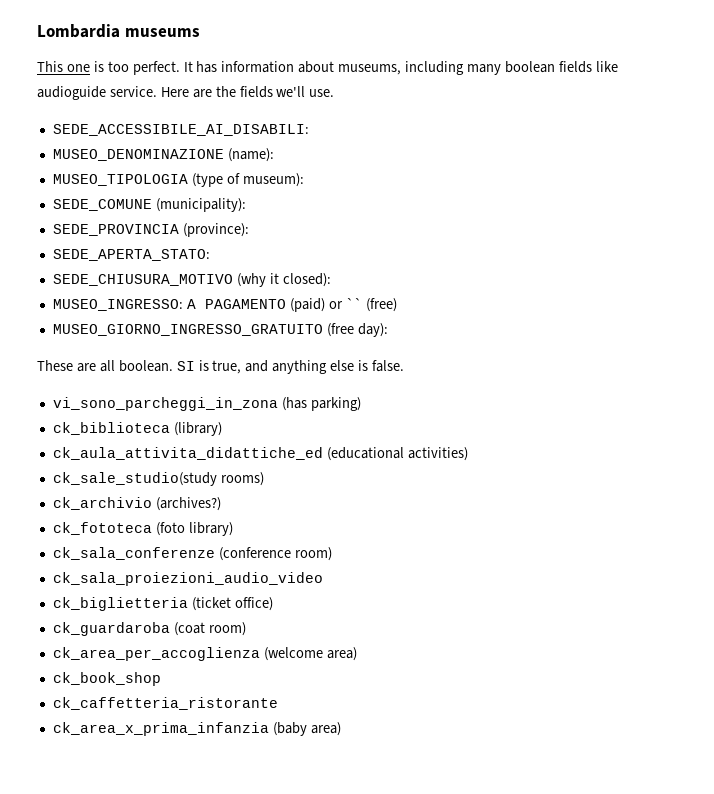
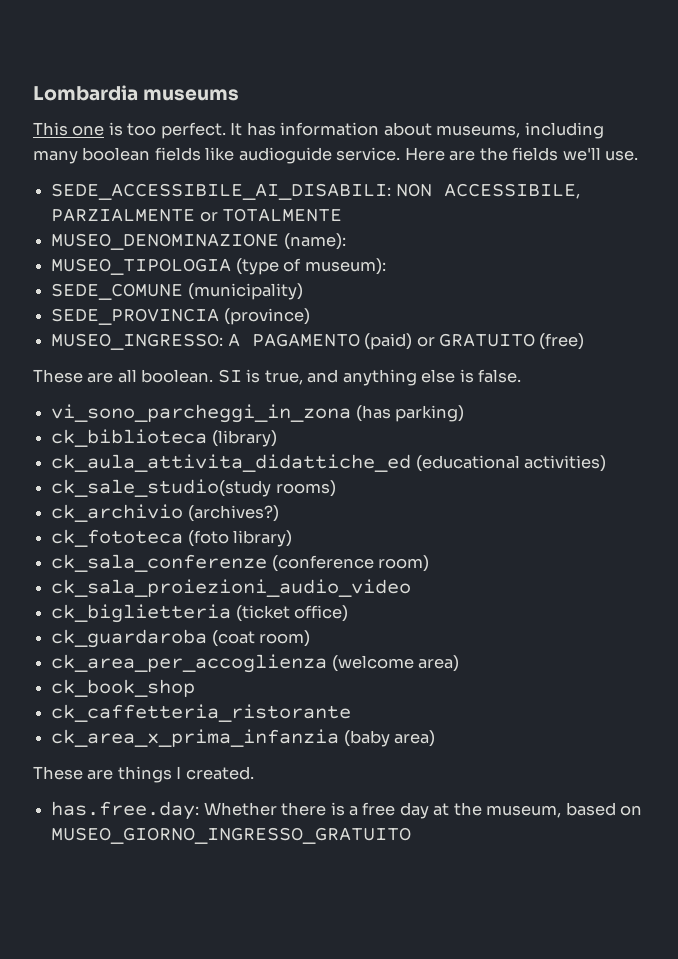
(309, 130) none -> [395,183,580,199] [51,208,343,222] NON ACCESSIBILE, PARZIALMENTE or TOTALMENTE
[155,198,246,212] (municipality): -> [187,283,303,300] (municipality)
[182,223,249,237] [52,249,210,261] [52,273,331,287] (province): // SEDE_APERTA_STATO: // SEDE_CHIUSURA_MOTIVO (why it closed): -> [223,308,310,325] (province)
[345,298,362,309] `` -> [438,333,535,347] GRATUITO
[52,323,388,337] // MUSEO_GIORNO_INGRESSO_GRATUITO (free day): -> (585, 341) none
(341, 729) none -> [33,766,254,783] [51,801,643,820] [51,827,412,844] // These are things I created. // has.free.day: Whether there is a free day at the museum, based on MUSEO_GIORNO_INGRESSO_GRATUITO

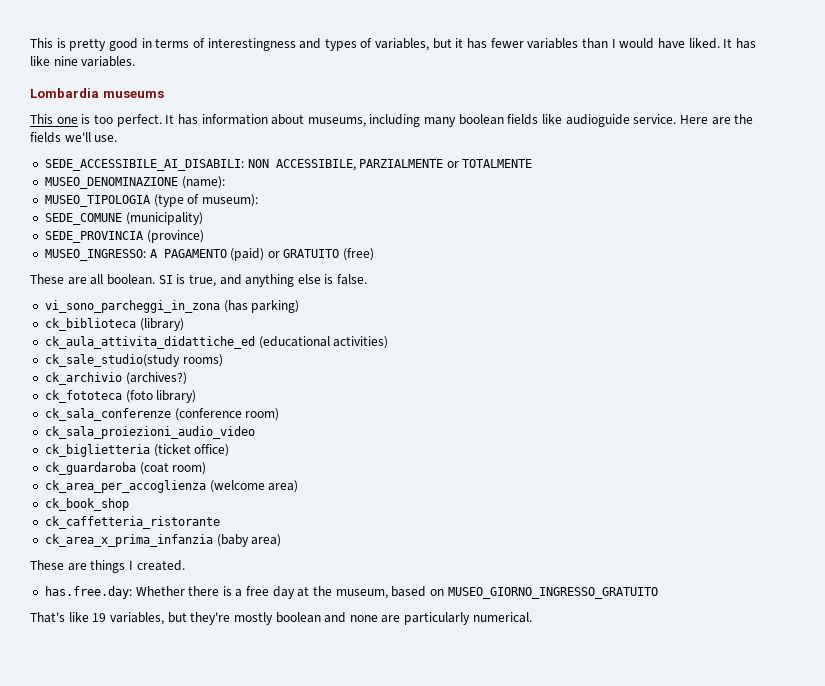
(33, 93) none -> [30,38,756,51] [30,56,136,67] This is pretty good in terms of interestingness and types of variables, but it has fewer variables than I would have liked. It has like nine variables. //
(412, 835) none -> [30,612,532,625] // That's like 19 variables, but they're mostly boolean and none are particularly numerical.

